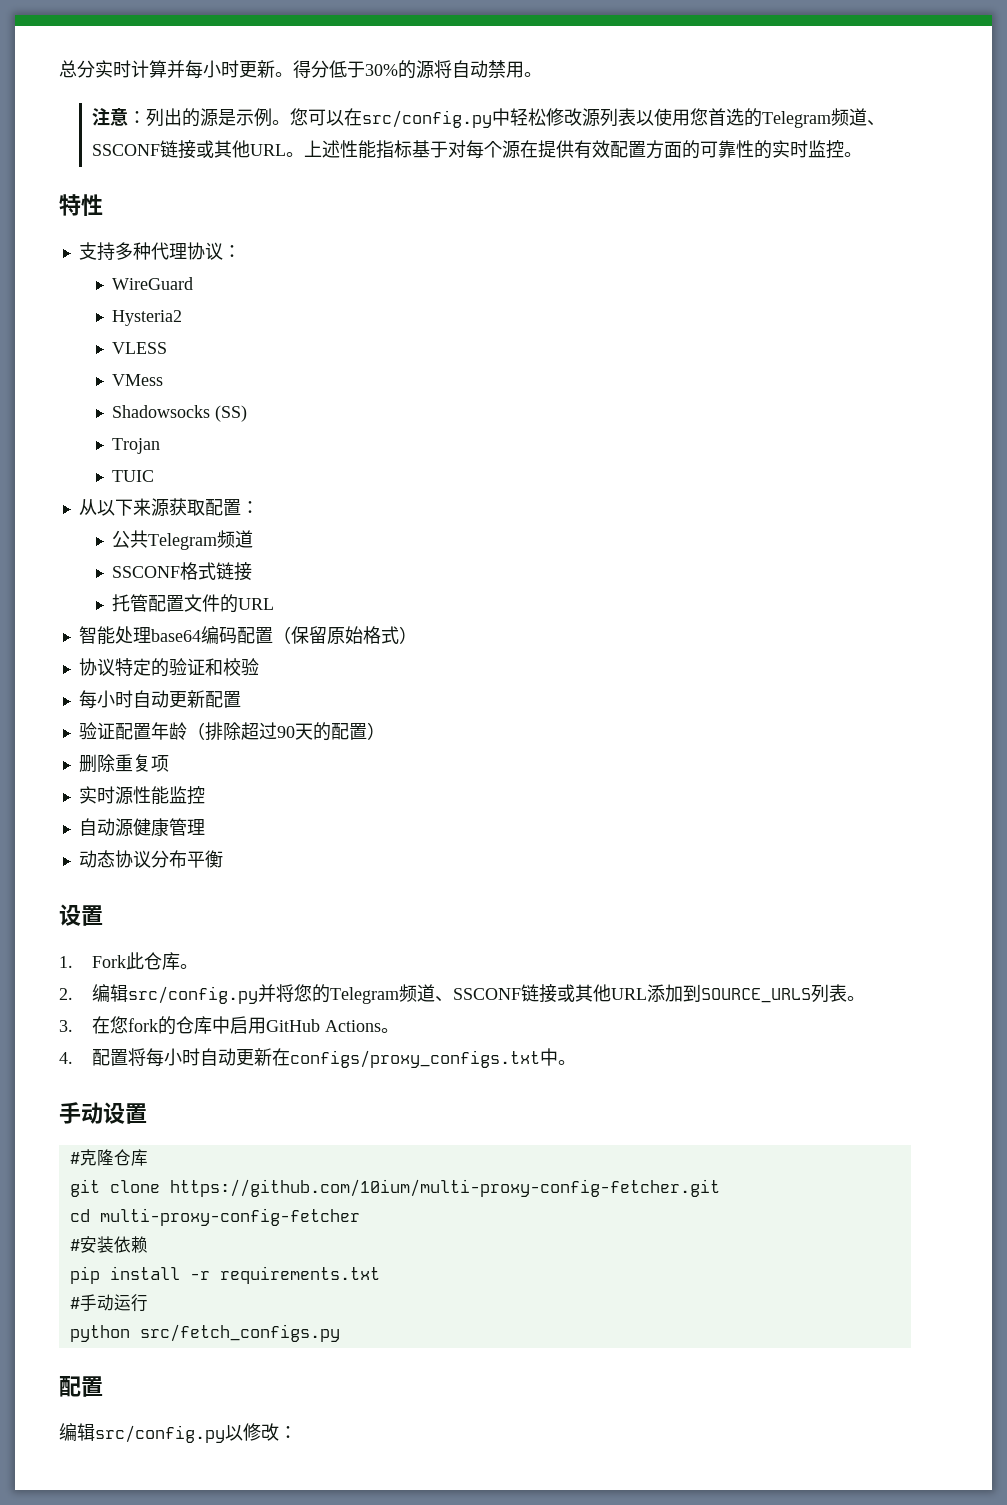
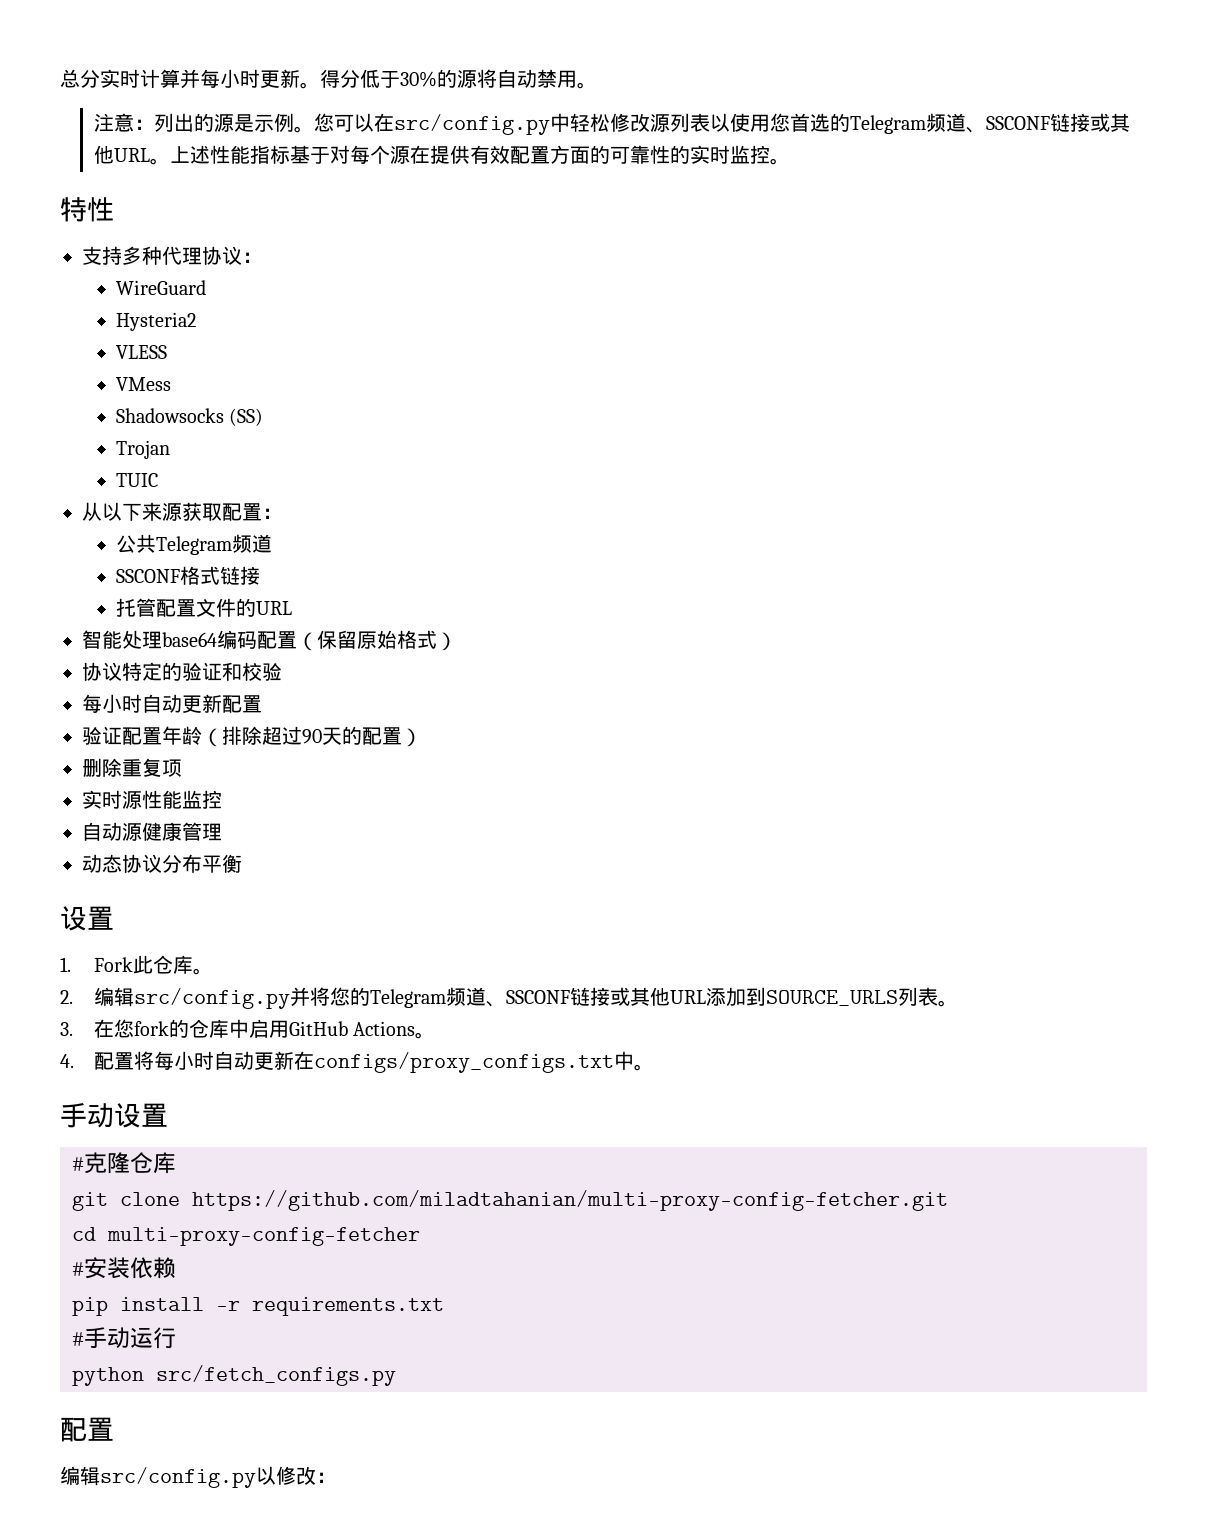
[169,1179,720,1197] https://github.com/10ium/multi-proxy-config-fetcher.git -> [192,1190,948,1211] https://github.com/miladtahanian/multi-proxy-config-fetcher.git

